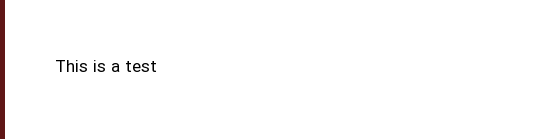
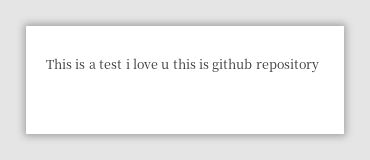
(157, 66) none -> [125,58,319,73] i love u this is github repository

